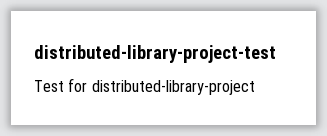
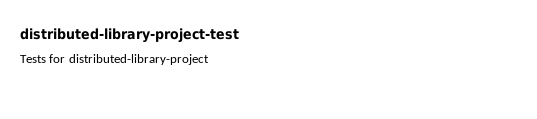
[34,80,64,92] Test -> [20,55,46,63] Tests

